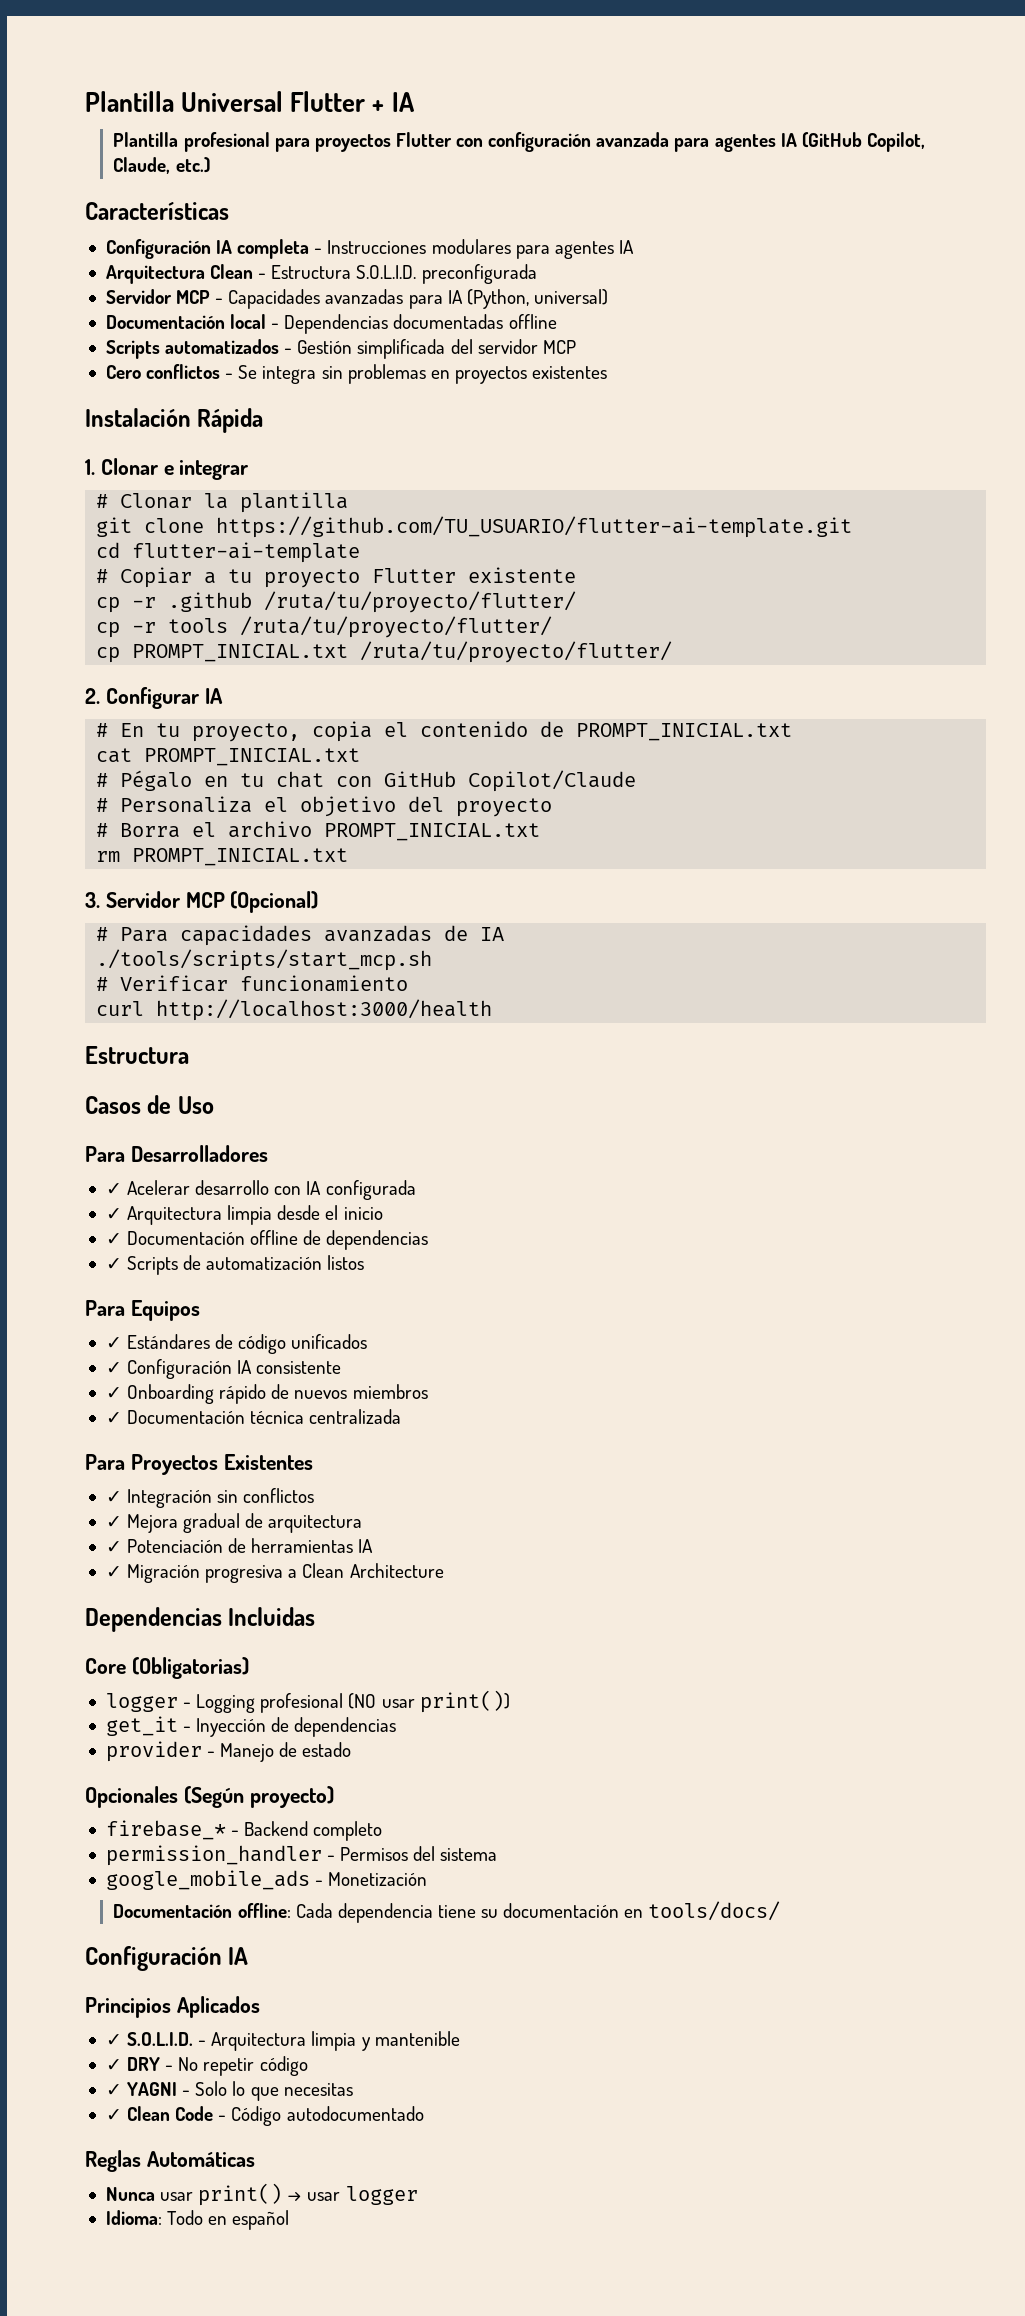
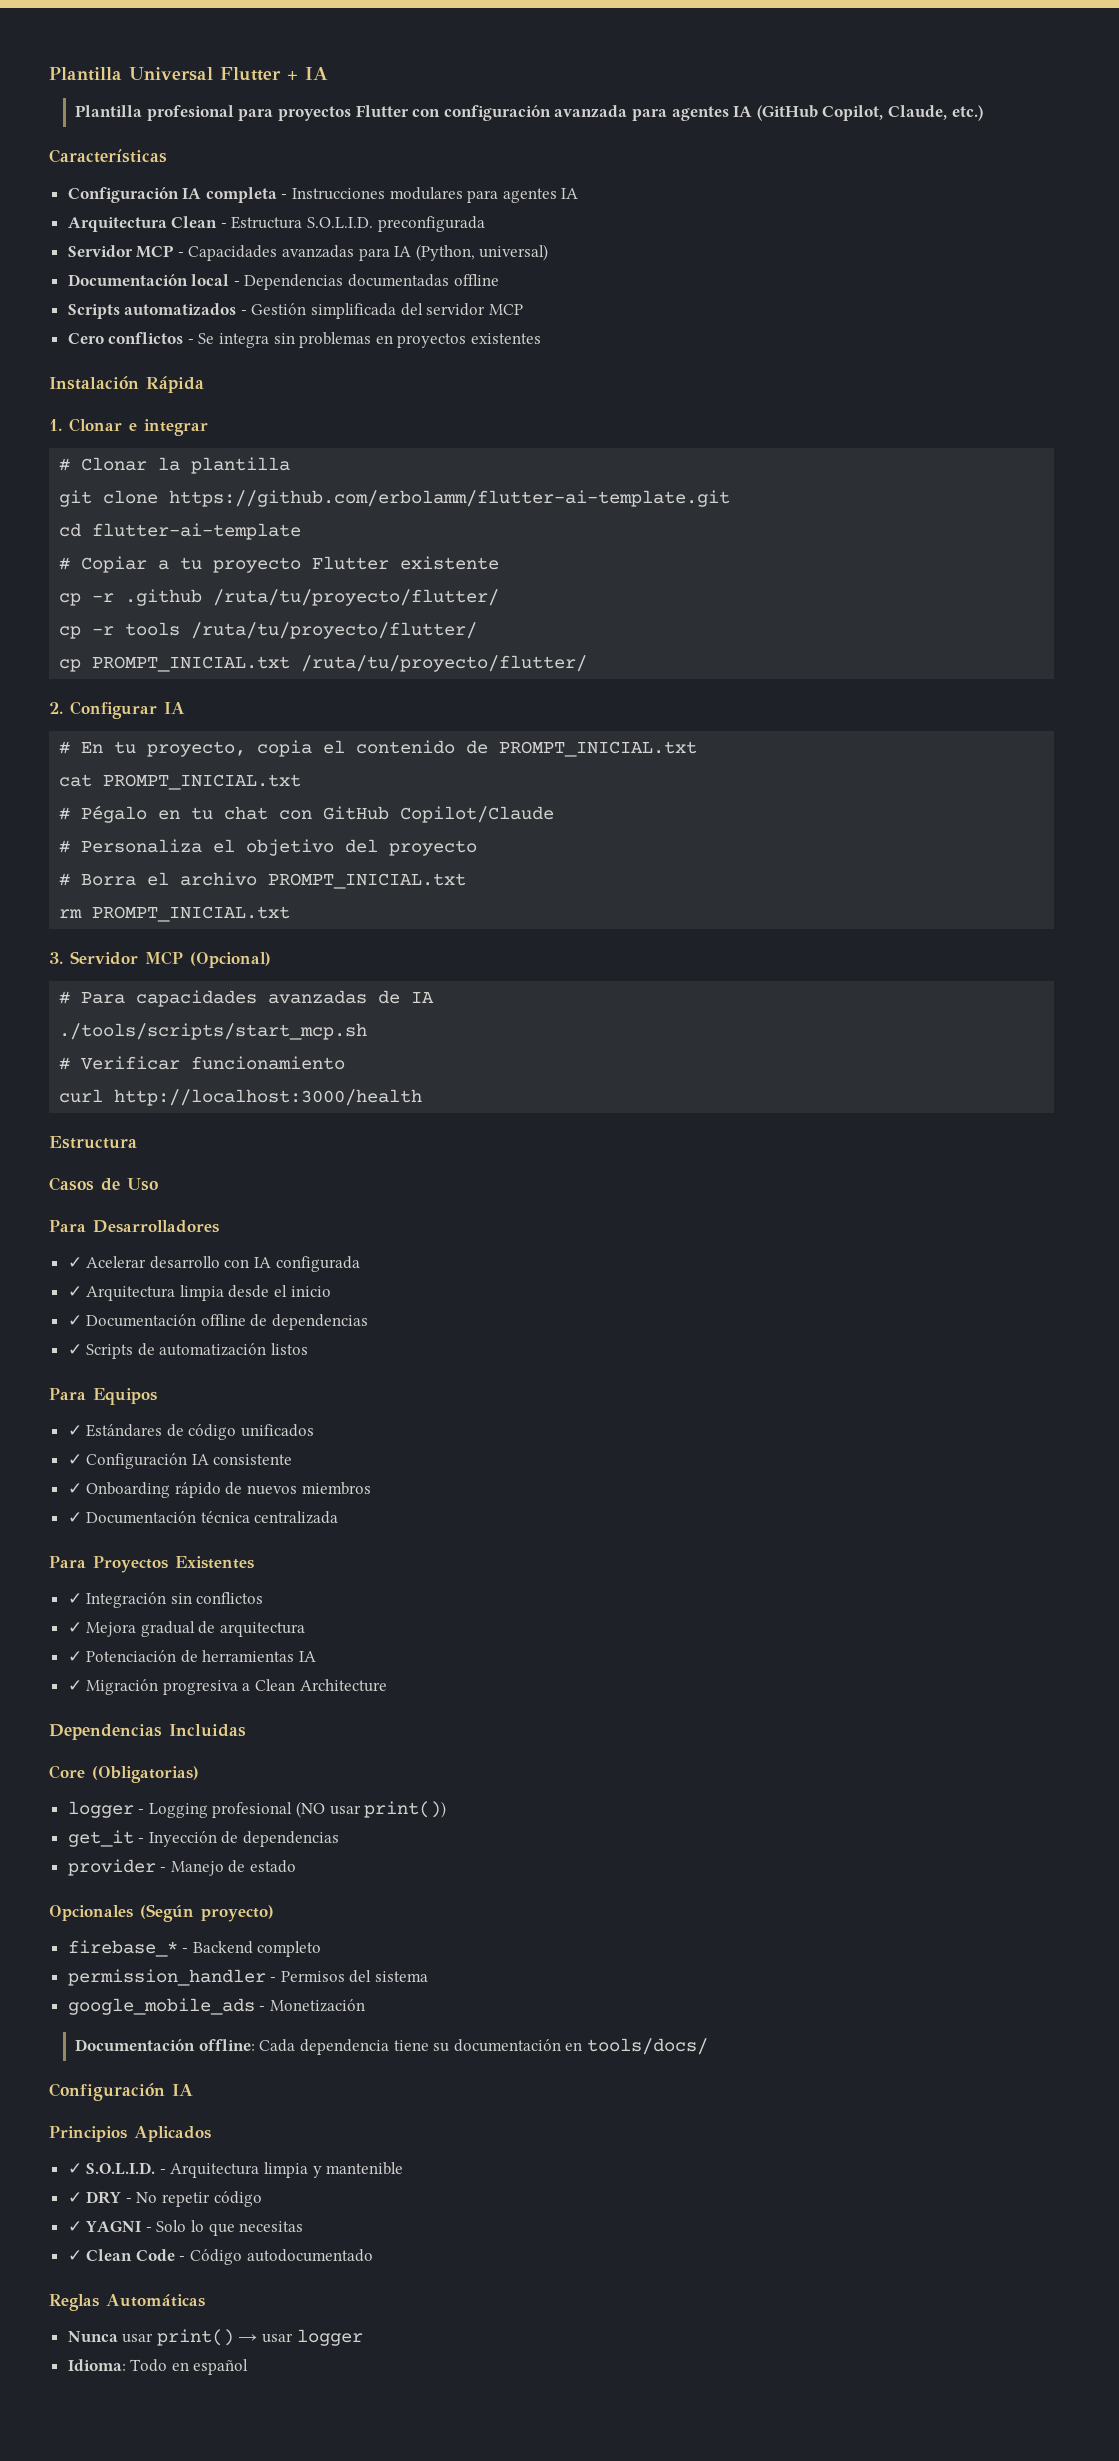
[216,516,853,538] https://github.com/TU_USUARIO/flutter-ai-template.git -> [169,490,731,507] https://github.com/erbolamm/flutter-ai-template.git

